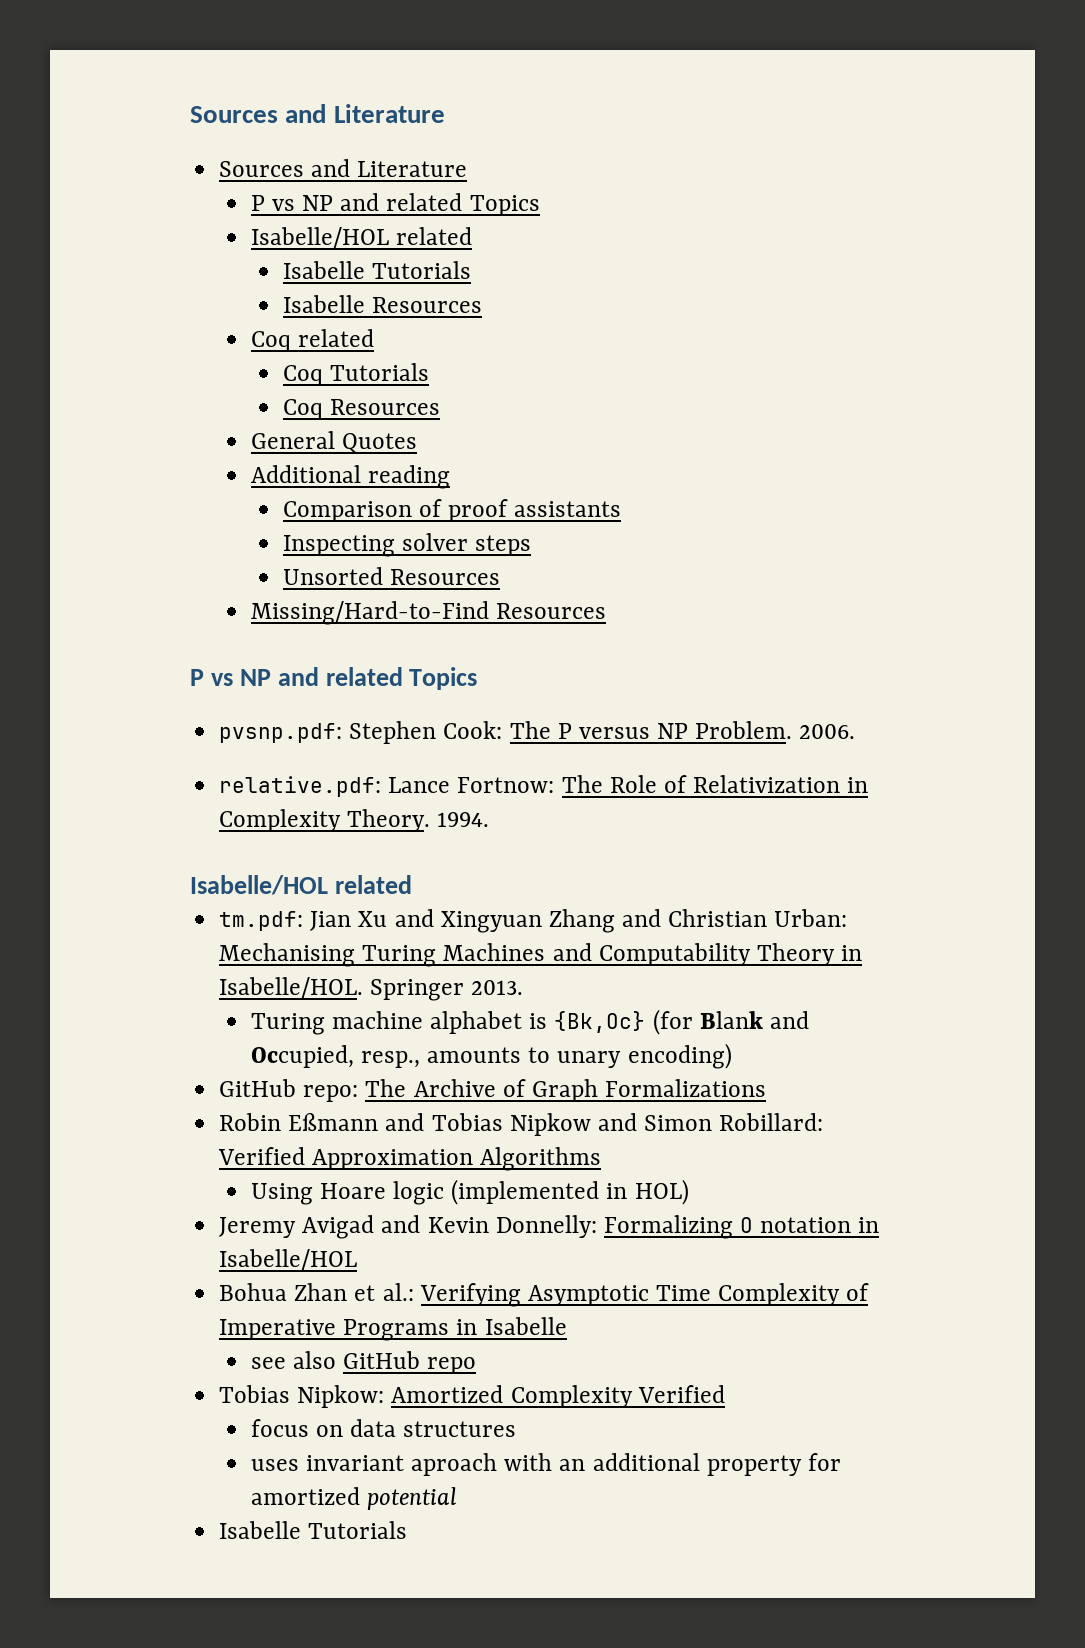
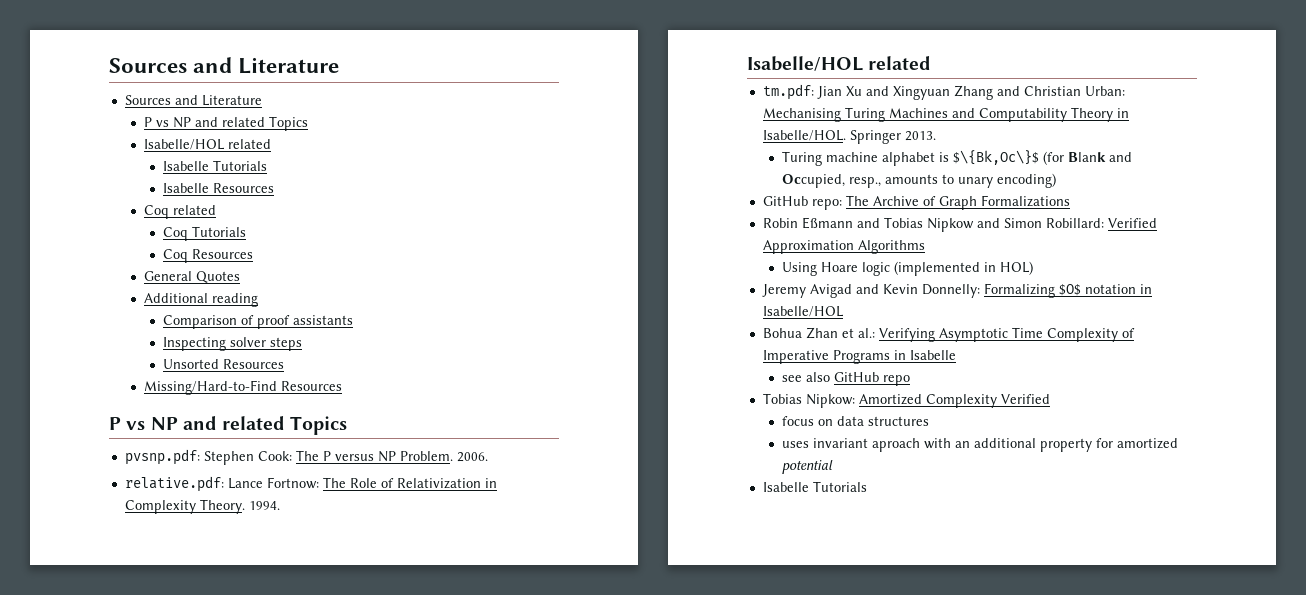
[554,1011,646,1033] {Bk,Oc} -> [952,150,1039,165] $\{Bk,Oc\}$
[740,1217,754,1233] O -> [1058,284,1081,296] $O$

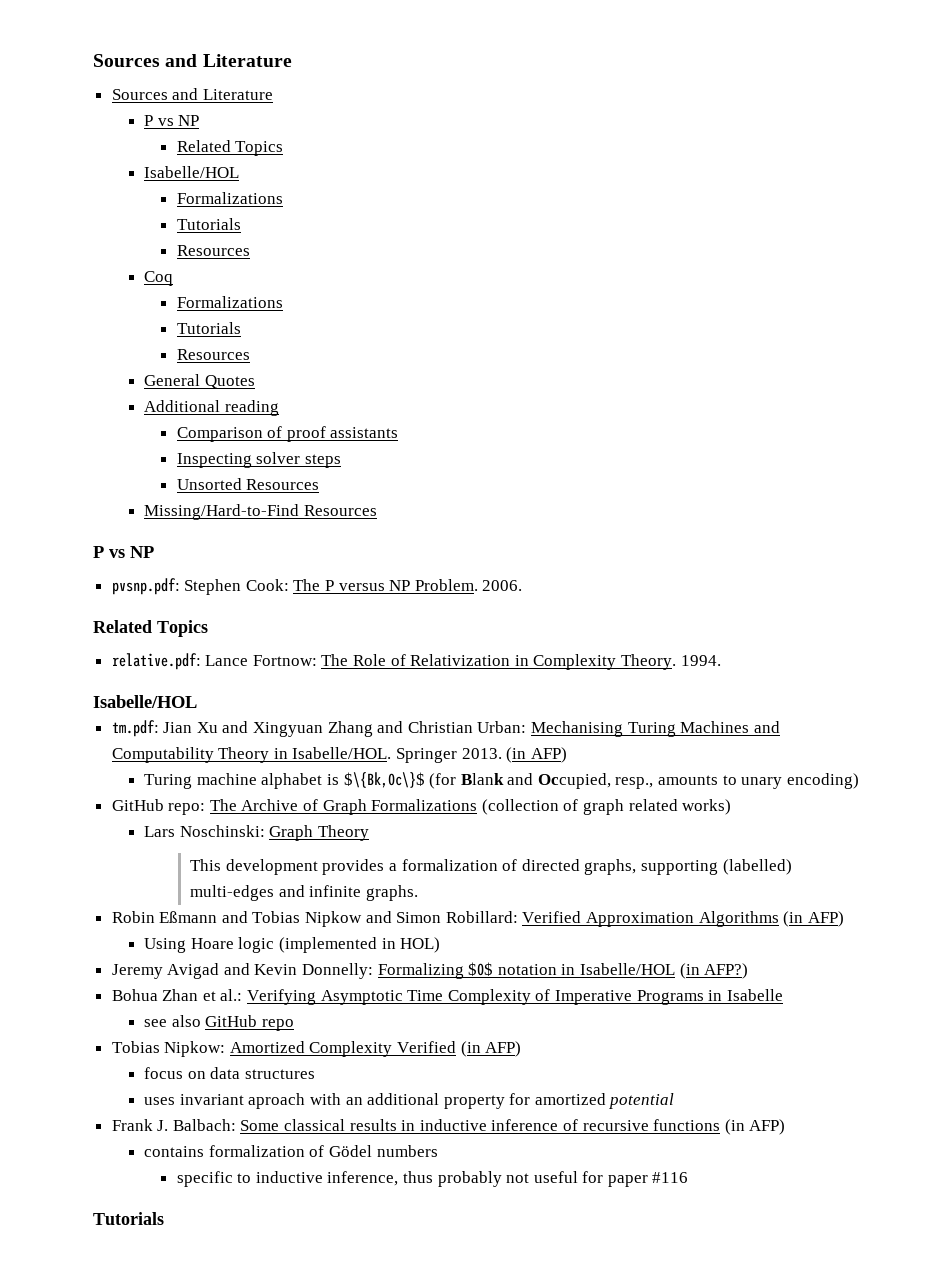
[194,117,265,127] and related -> [176,140,231,152] // Related
[227,139,271,149] [162,160,267,171] [162,183,209,193] related // Isabelle Tutorials // Isabelle -> [176,192,283,204] [176,218,241,230] // Formalizations // Tutorials //
[172,205,216,215] [162,226,246,241] [162,249,188,263] related // Coq Tutorials // Coq -> [176,296,283,308] [176,322,241,334] // Formalizations // Tutorials //
[182,416,348,435] and related Topics -> (154, 552) none
(488, 457) none -> [93,620,208,637] // Related Topics
[868,56,932,70] related -> (197, 701) none
(936, 136) none -> [506,747,567,763] (in AFP)
(1070, 201) none -> [481,799,732,815] [144,825,369,841] [190,859,792,875] [190,885,419,901] (collection of graph related works) // Lars Noschinski: Graph Theory // This development provides a formalization of directed graphs, supporting (labelled) multi-edges and infinite graphs.
(925, 247) none -> [783,911,844,927] (in AFP)
(843, 311) none -> [679,963,749,979] (in AFP?)
(1050, 399) none -> [460,1041,522,1057] (in AFP)
[762,482,809,492] Isabelle -> [111,1119,786,1135] [144,1145,438,1157] [176,1171,689,1187] Frank J. Balbach: Some classical results in inductive inference of recursive functions (in AFP) // contains formalization of Gödel numbers // specific to inductive inference, thus probably not useful for paper #116 //

